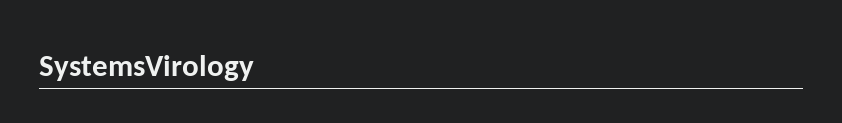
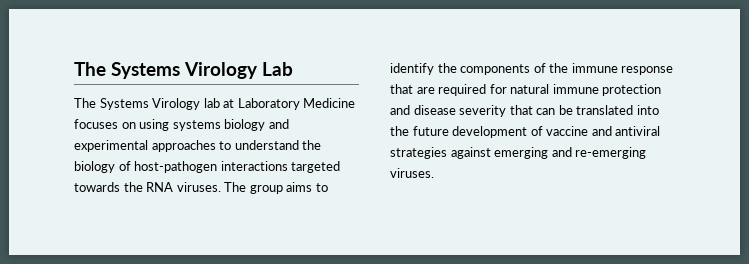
[39,55,254,81] SystemsVirology -> [74,62,293,79] [74,98,356,110] [74,119,289,131] [74,140,322,152] [74,161,341,173] [74,182,328,194] [390,63,674,75] [390,84,662,96] [390,105,659,117] [390,126,661,138] [390,147,647,159] [390,168,434,178] The Systems Virology Lab // The Systems Virology lab at Laboratory Medicine focuses on using systems biology and experimental approaches to understand the biology of host-pathogen interactions targeted towards the RNA viruses. The group aims to identify the components of the immune response that are required for natural immune protection and disease severity that can be translated into the future development of vaccine and antiviral strategies against emerging and re-emerging viruses.

